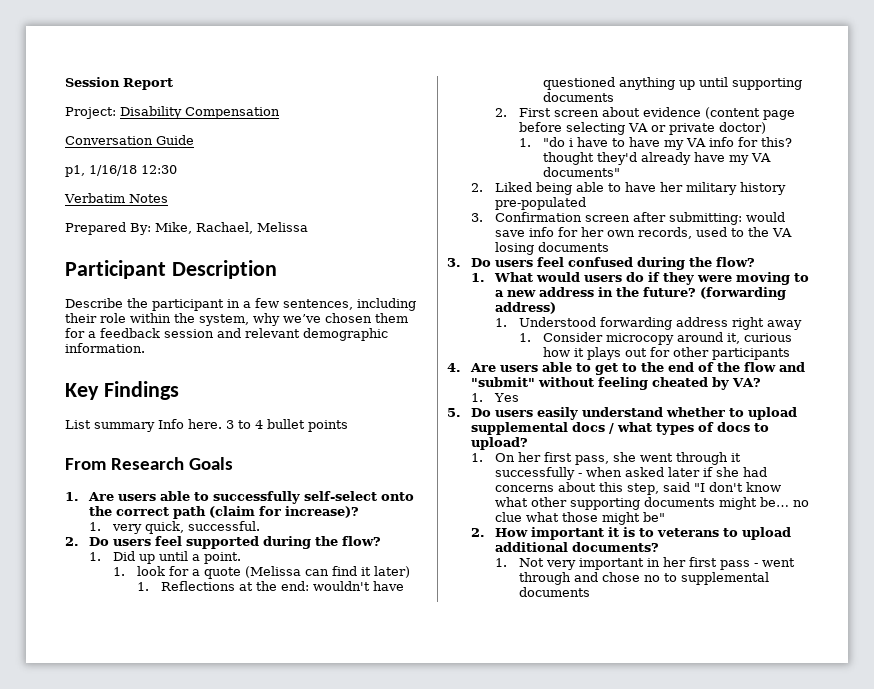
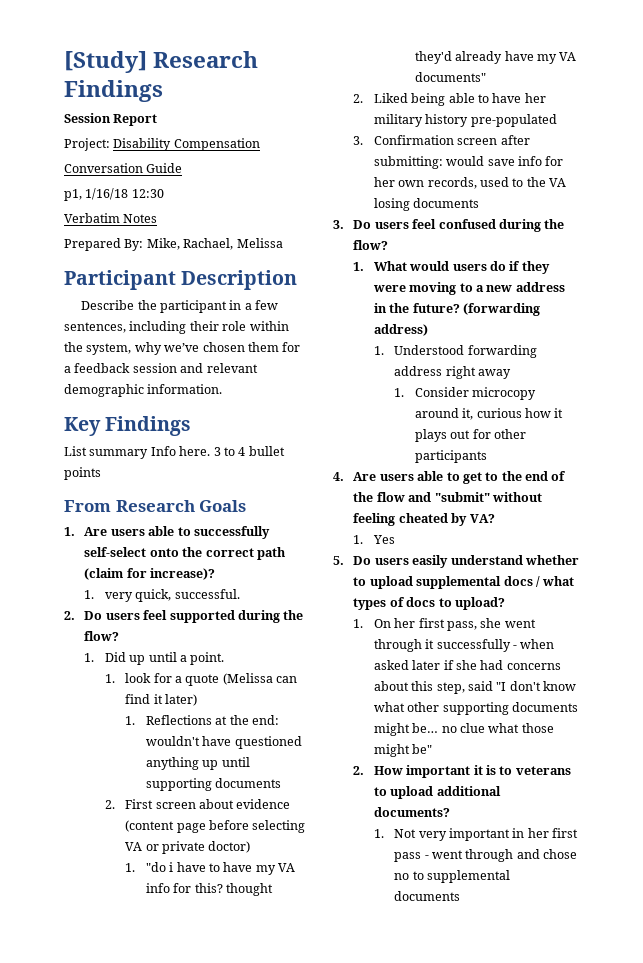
(65, 82) none -> [64,51,259,73] [64,80,163,102] [Study] Research Findings //

